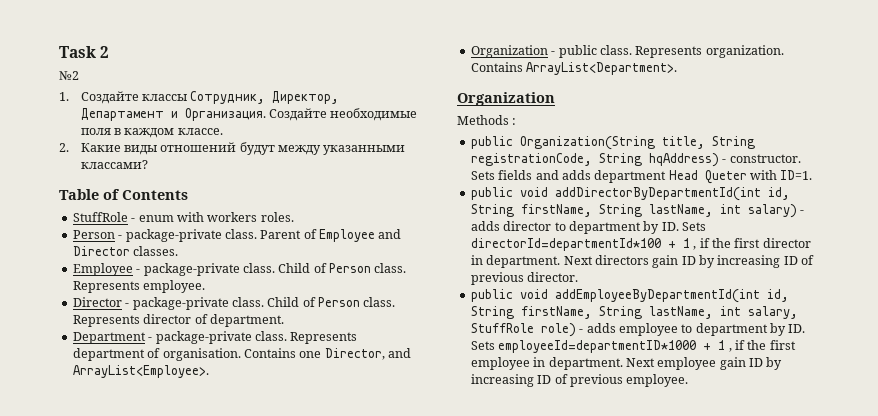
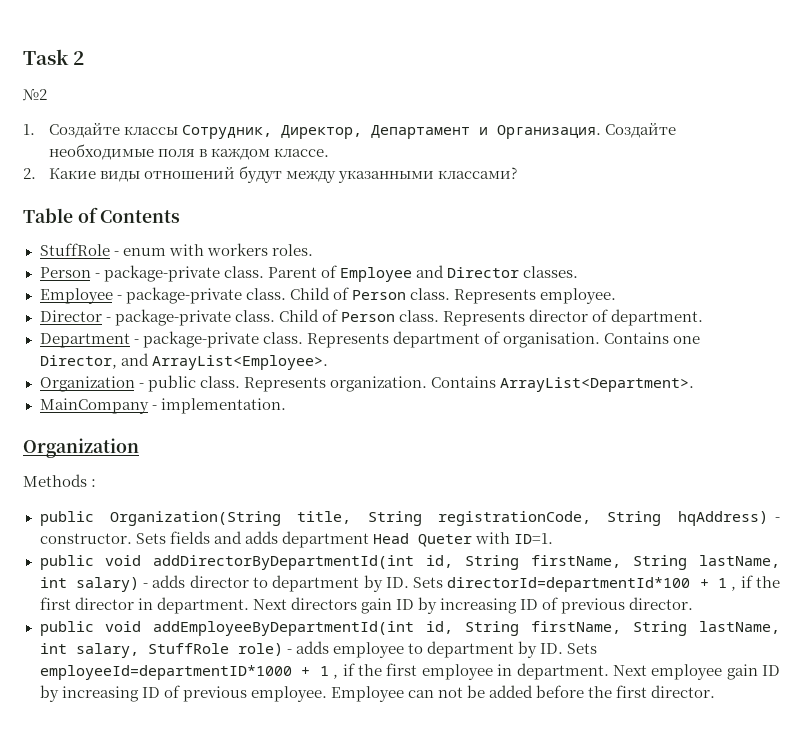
(678, 68) none -> [39,398,286,414] // MainCompany - implementation.
(689, 380) none -> [330,685,716,702] Employee can not be added before the first director.

